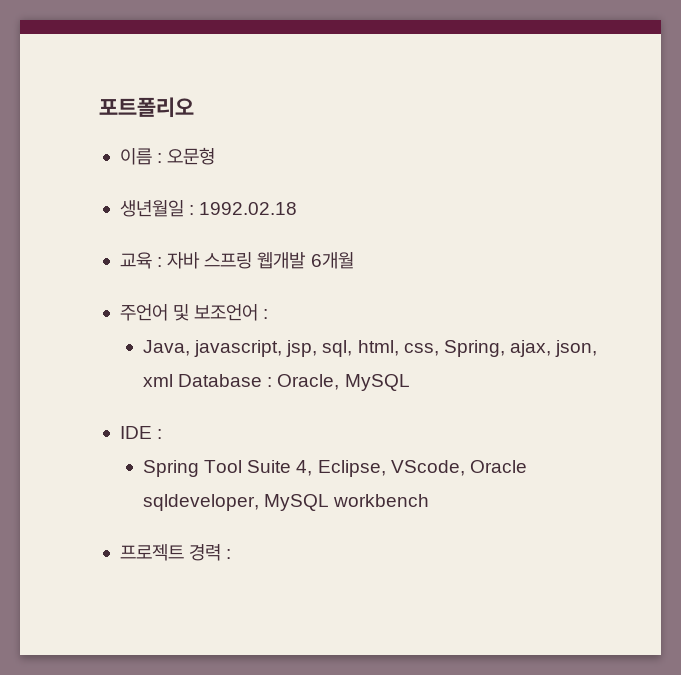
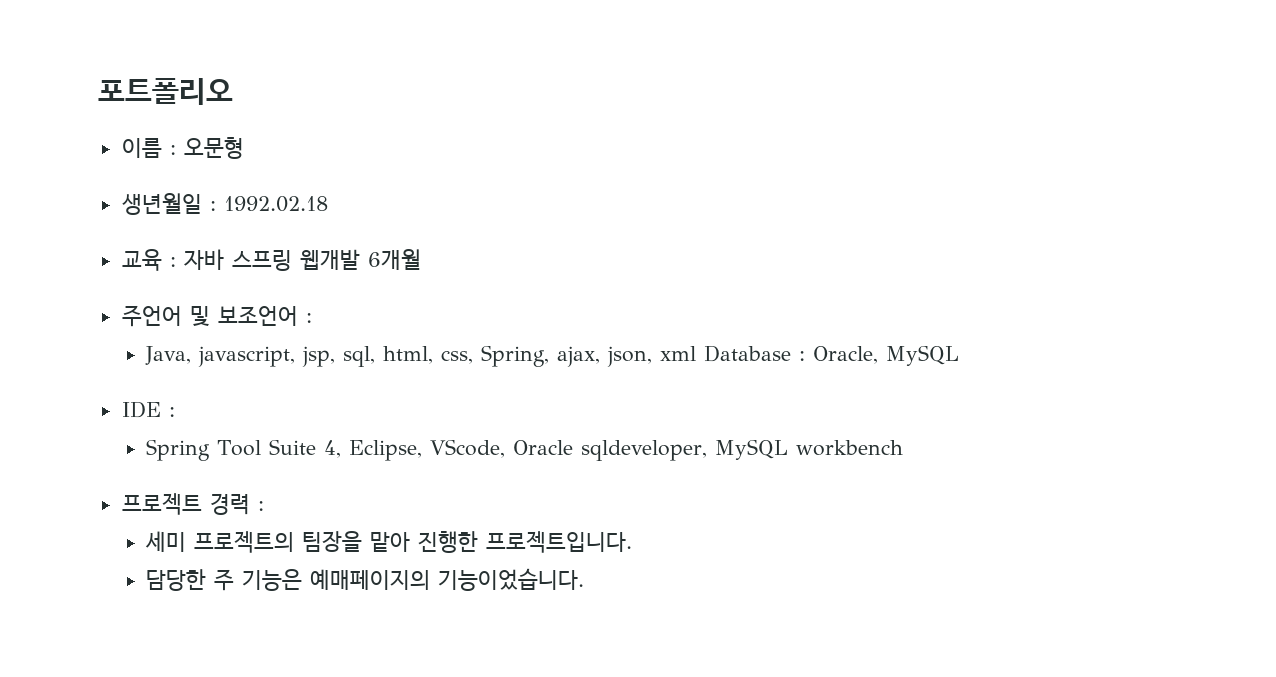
(232, 554) none -> [145,531,633,553] [146,568,585,591] // 세미 프로젝트의 팀장을 맡아 진행한 프로젝트입니다. // 담당한 주 기능은 예매페이지의 기능이었습니다.

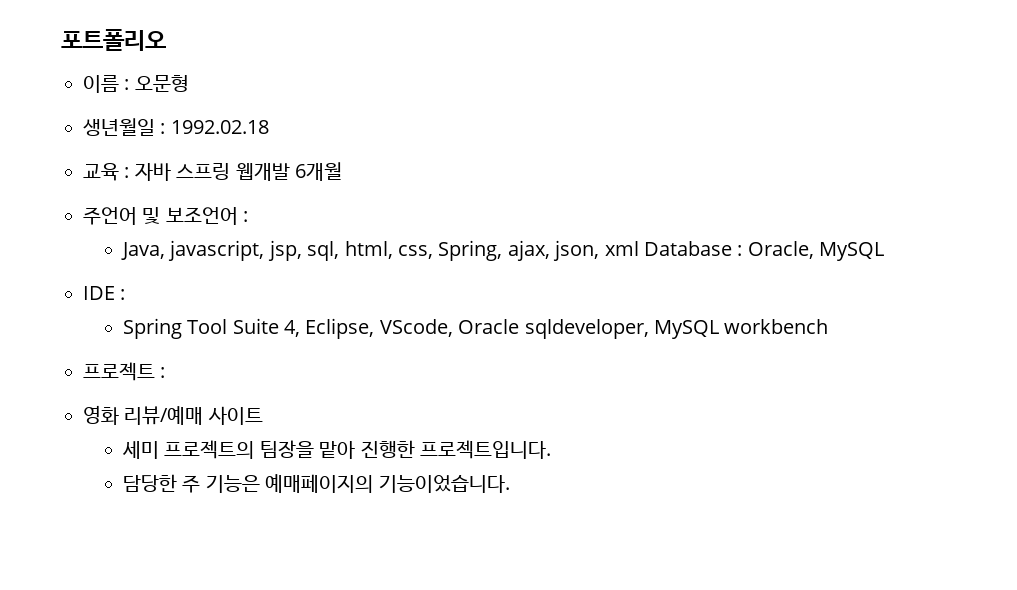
[209,493,264,515] 경력 : -> [160,367,166,378] [83,405,263,425] : // 영화 리뷰/예매 사이트

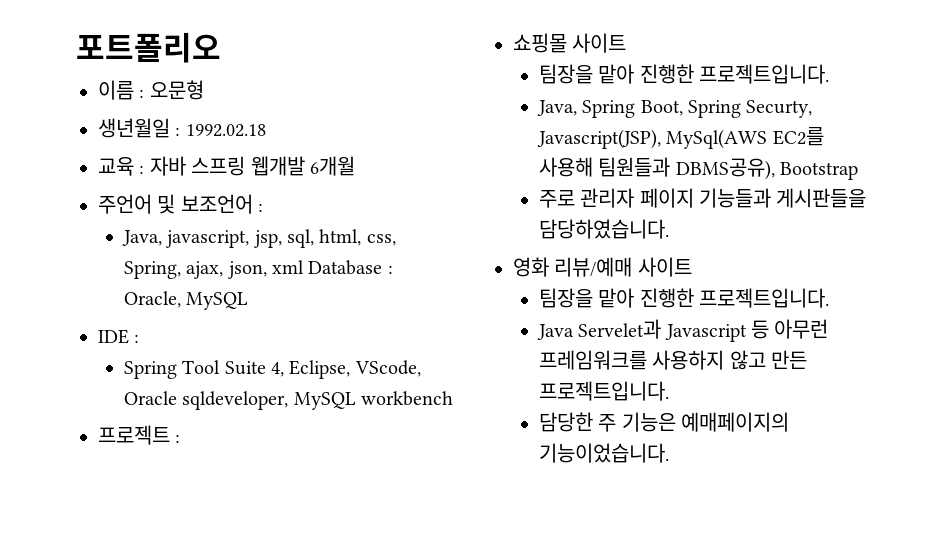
(166, 372) none -> [513,33,627,53] [538,64,830,84] [536,100,813,118] [536,127,824,149] [538,157,859,180] [538,188,867,208] [538,219,669,239] // 쇼핑몰 사이트 // 팀장을 맡아 진행한 프로젝트입니다. // Java, Spring Boot, Spring Securty, Javascript(JSP), MySql(AWS EC2를 사용해 팀원들과 DBMS공유), Bootstrap // 주로 관리자 페이지 기능들과 게시판들을 담당하였습니다.
[121,440,551,459] 세미 프로젝트의 팀장을 맡아 진행한 프로젝트입니다. -> [538,288,830,308] [536,319,829,342] [538,350,808,370] [538,381,669,401] 팀장을 맡아 진행한 프로젝트입니다. // Java Servelet과 Javascript 등 아무런 프레임워크를 사용하지 않고 만든 프로젝트입니다.

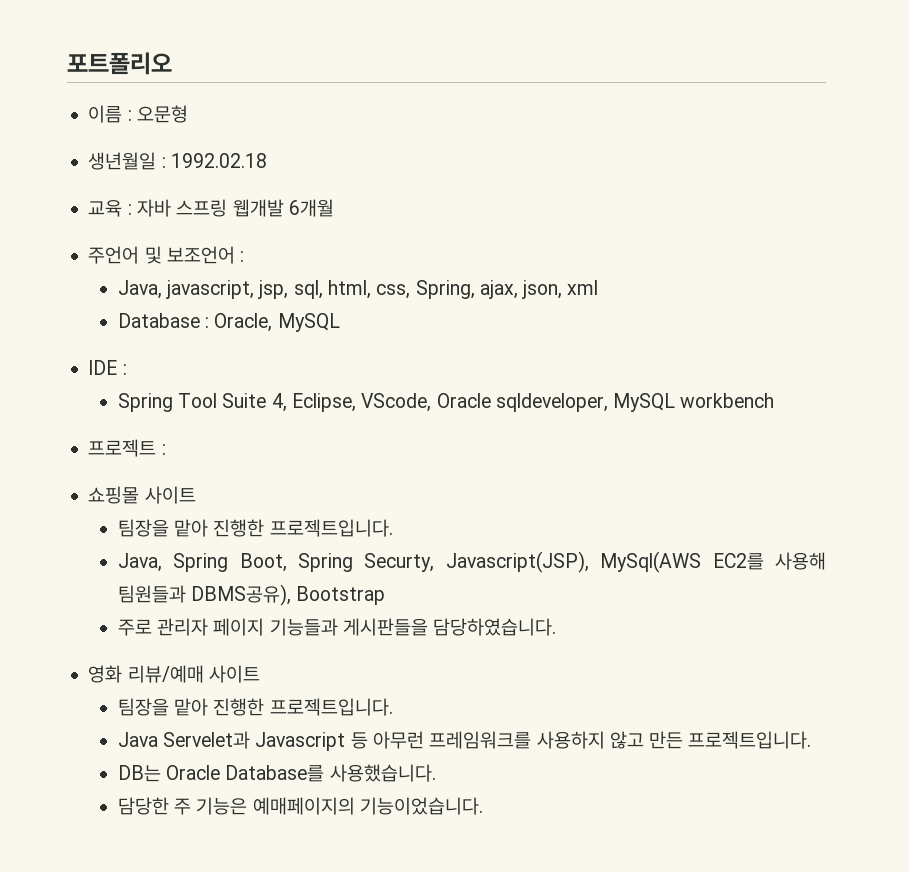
(305, 267) none -> (599, 287) //
(669, 391) none -> [117,764,436,782] // DB는 Oracle Database를 사용했습니다.

